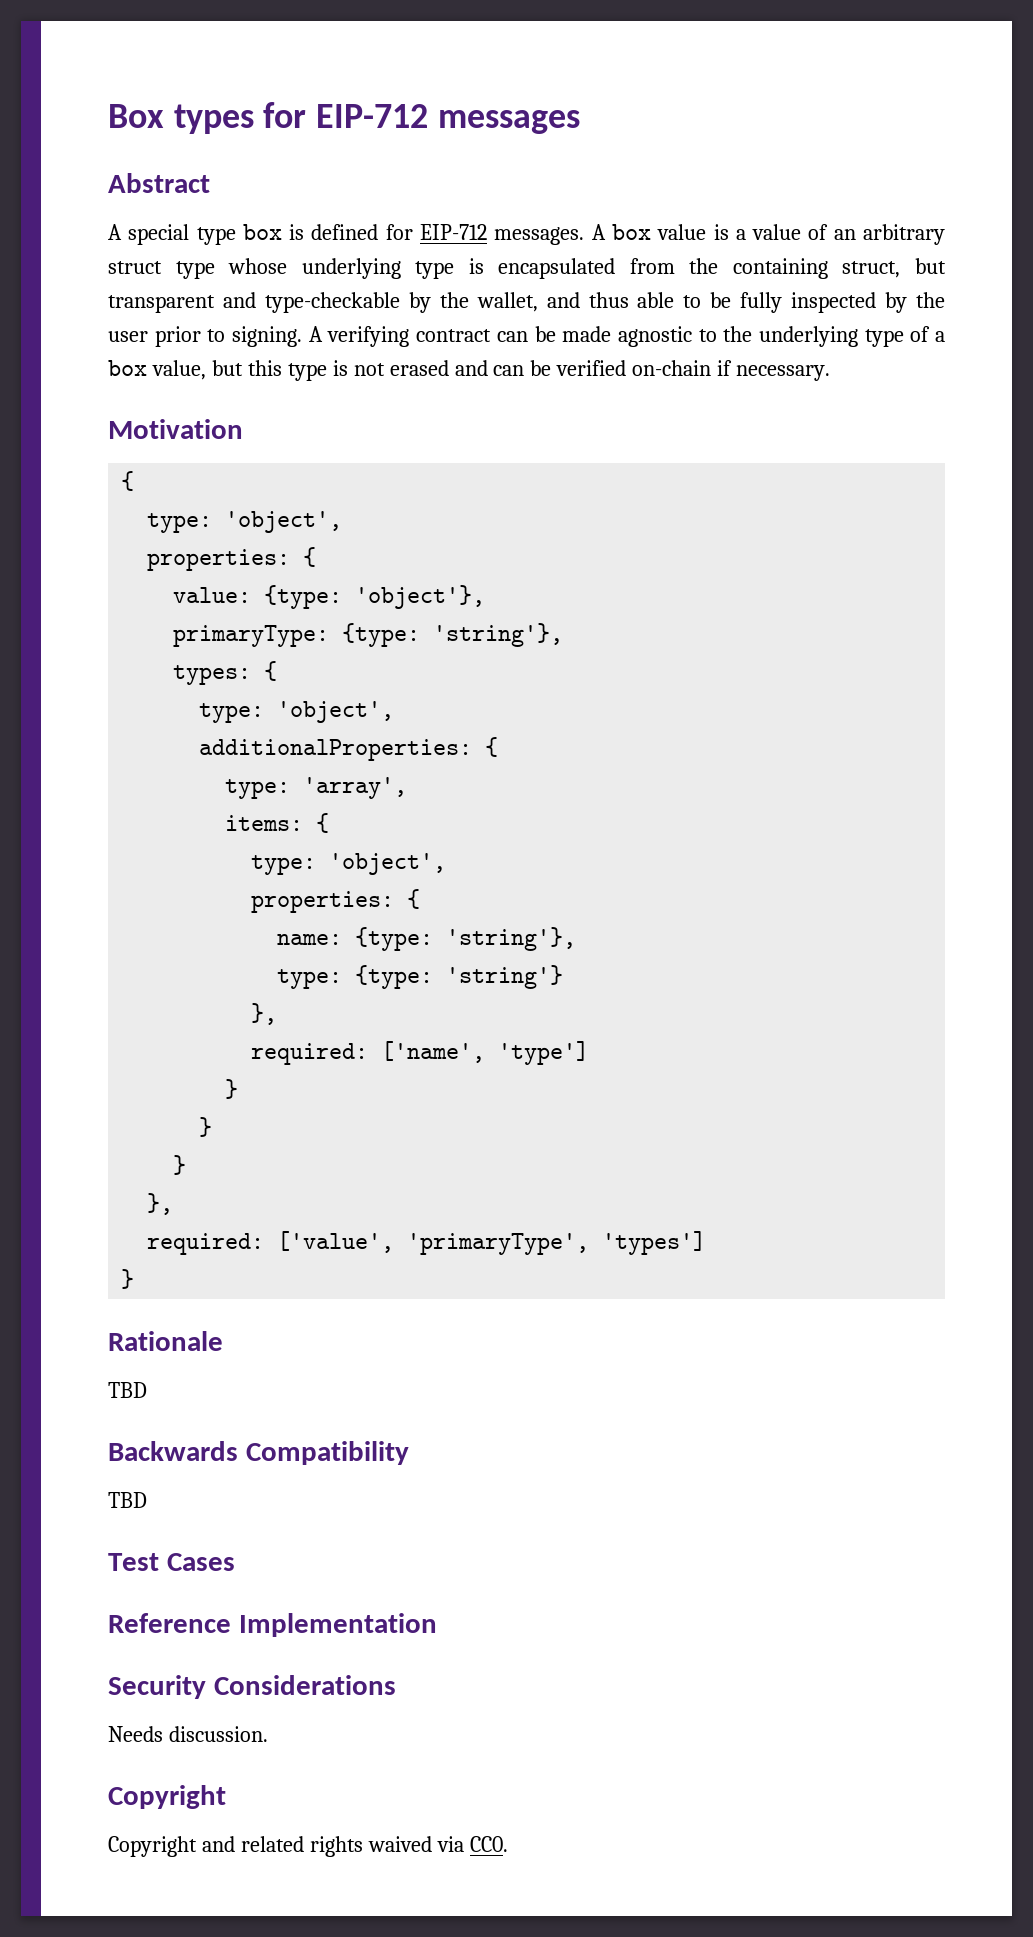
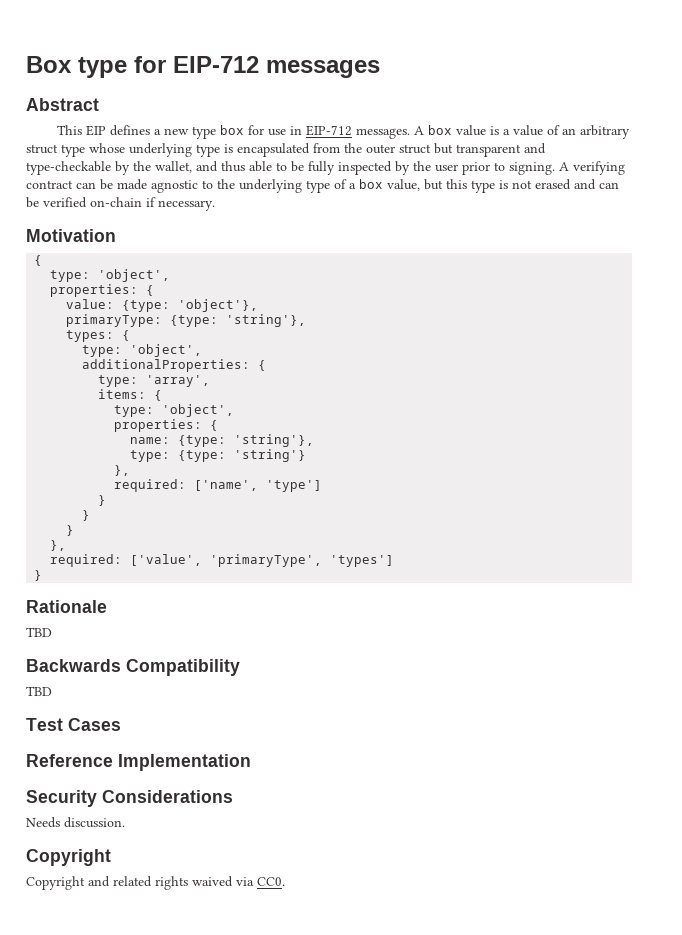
[173,104,254,134] types -> [78,57,127,78] type
[108,224,413,245] A special type box is defined for -> [56,125,302,139] This EIP defines a new type box for use in
[732,258,901,279] containing struct, -> [366,144,431,154] outer struct

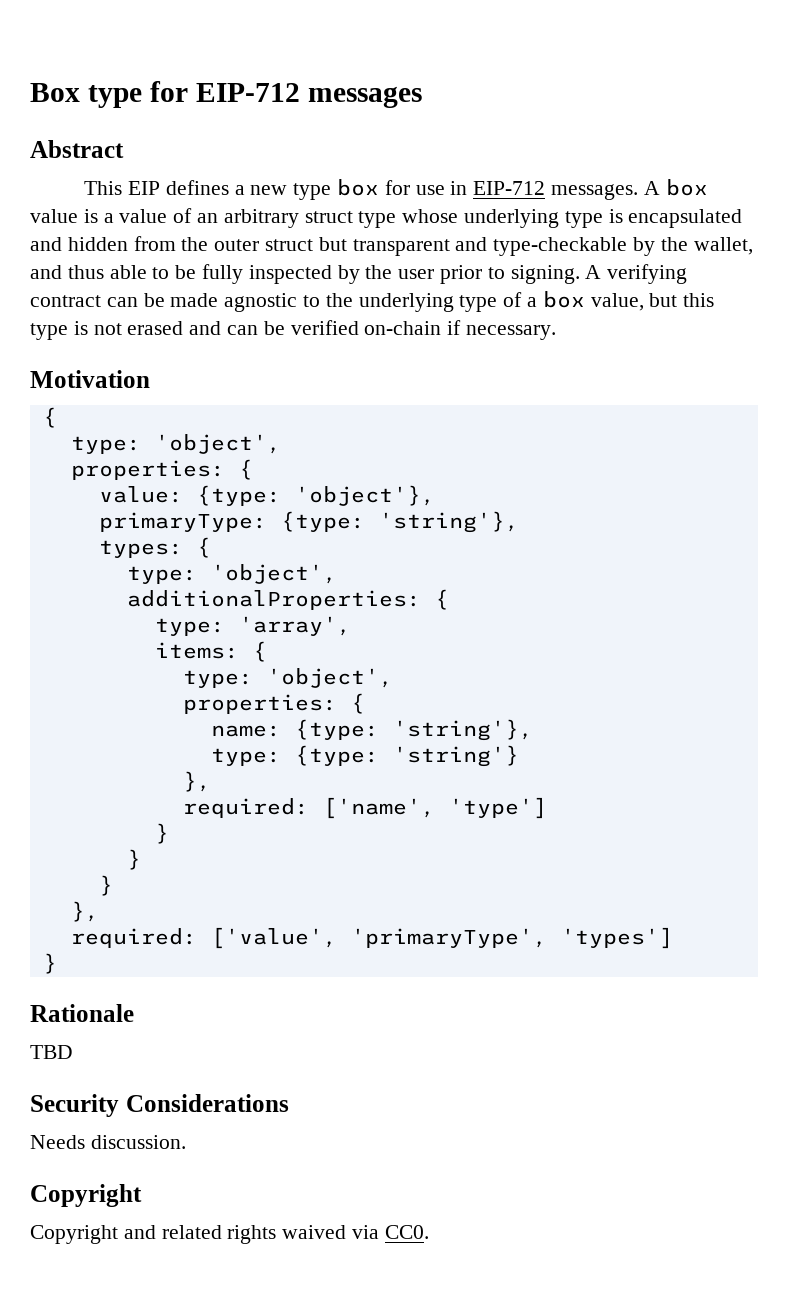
(310, 150) none -> [30,237,128,251] and hidden
[26,659,240,676] [26,686,52,696] [26,718,121,731] [26,754,251,771] // Backwards Compatibility // TBD // Test Cases // Reference Implementation -> (73, 1052) none

